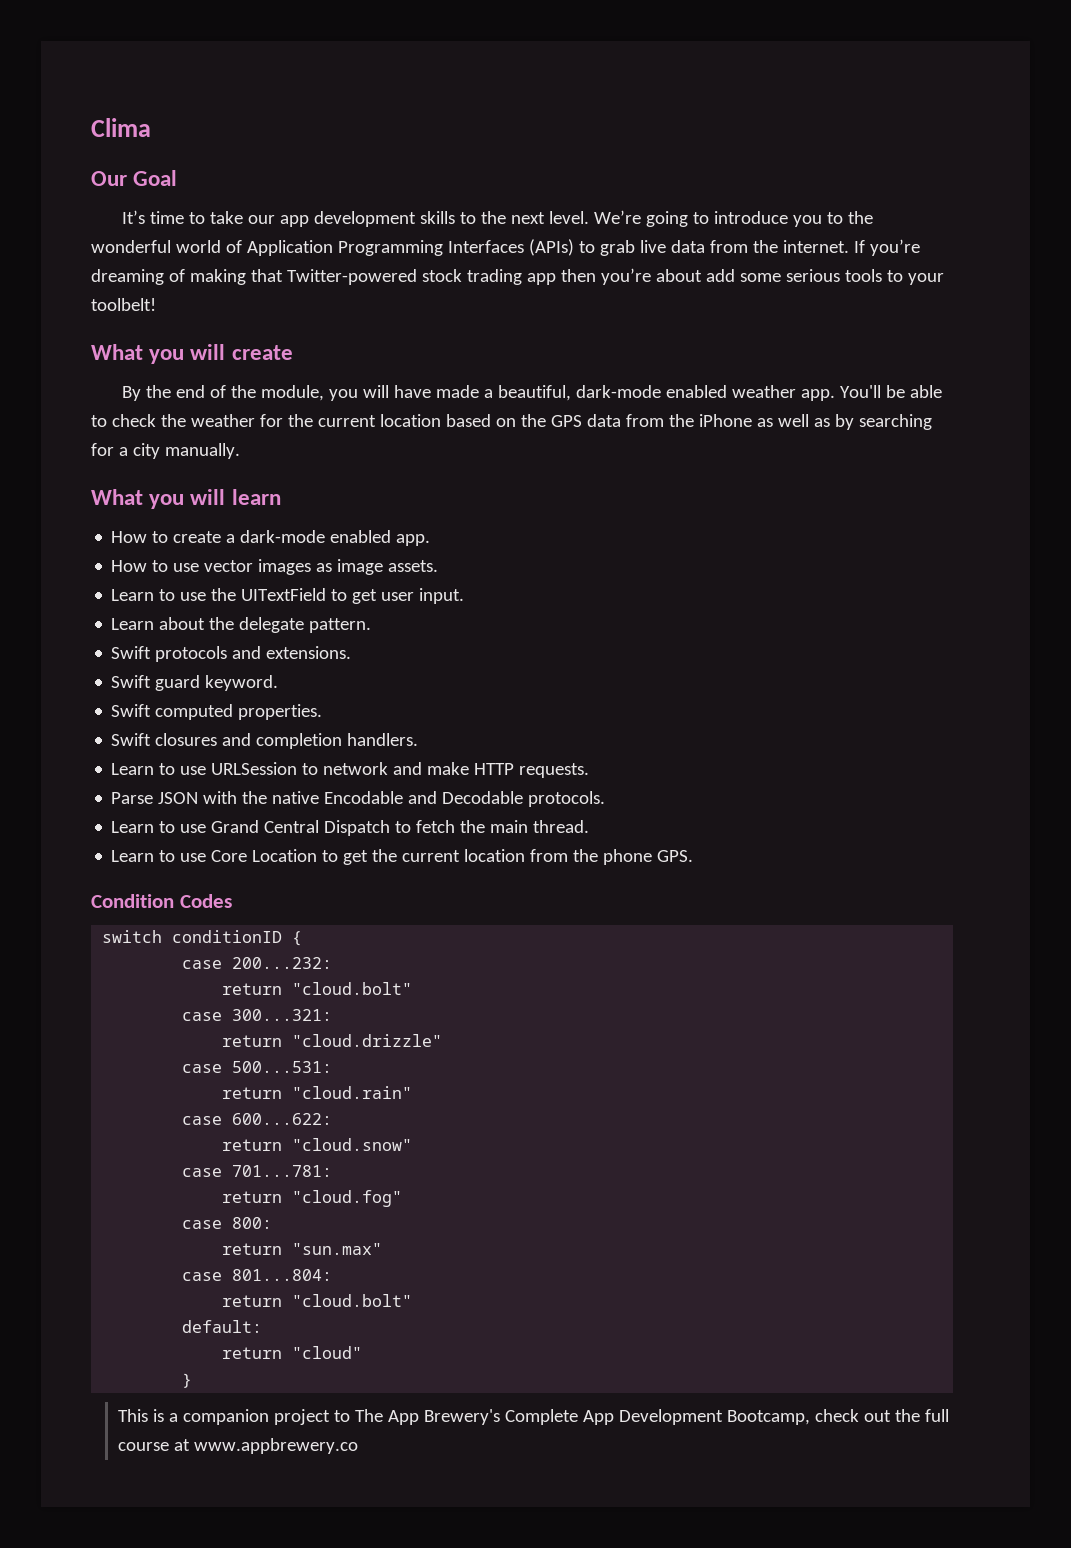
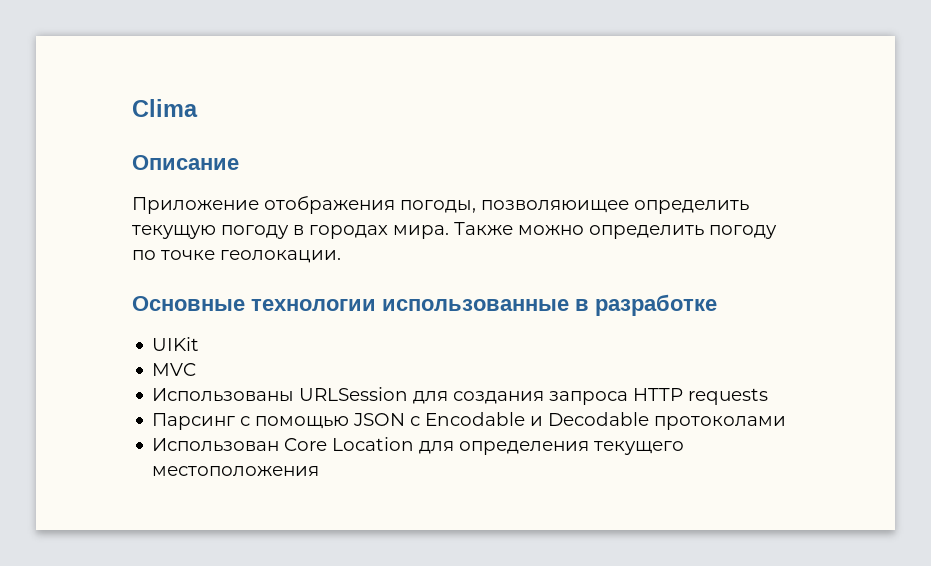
[91,170,178,186] [121,210,873,227] [91,239,920,256] [91,268,944,285] [91,298,156,311] [91,344,293,364] [121,385,942,401] [91,414,932,430] [91,443,240,459] [91,489,281,509] [111,530,431,546] [111,559,439,575] [111,588,465,604] [111,617,372,633] [111,646,352,662] [111,675,279,691] [111,704,323,720] [111,733,419,749] [111,762,590,778] [111,791,606,807] [111,820,590,836] [111,849,694,865] [91,894,232,908] [102,930,303,946] [182,957,333,969] [222,982,413,995] [182,1009,333,1021] [222,1034,443,1047] [182,1061,333,1073] [222,1086,413,1099] [182,1113,333,1125] [222,1138,413,1151] [182,1165,333,1177] [222,1190,403,1207] [182,1217,273,1229] [222,1243,383,1255] [182,1269,333,1281] [222,1294,413,1307] [182,1320,263,1333] [222,1346,363,1359] [182,1373,193,1388] [118,1409,950,1425] [118,1438,359,1454] Our Goal // It’s time to take our app development skills to the next level. We’re going to introduce you to the wonderful world of Application Programming Interfaces (APIs) to grab live data from the internet. If you’re dreaming of making that Twitter-powered stock trading app then you’re about add some serious tools to your toolbelt! // What you will create // By the end of the module, you will have made a beautiful, dark-mode enabled weather app. You'll be able to check the weather for the current location based on the GPS data from the iPhone as well as by searching for a city manually. // What you will learn // How to create a dark-mode enabled app. // How to use vector images as image assets. // Learn to use the UITextField to get user input. // Learn about the delegate pattern. // Swift protocols and extensions. // Swift guard keyword. // Swift computed properties. // Swift closures and completion handlers. // Learn to use URLSession to network and make HTTP requests. // Parse JSON with the native Encodable and Decodable protocols. // Learn to use Grand Central Dispatch to fetch the main thread. // Learn to use Core Location to get the current location from the phone GPS. // Condition Codes // switch conditionID { // case 200...232: // return "cloud.bolt" // case 300...321: // return "cloud.drizzle" // case 500...531: // return "cloud.rain" // case 600...622: // return "cloud.snow" // case 701...781: // return "cloud.fog" // case 800: // return "sun.max" // case 801...804: // return "cloud.bolt" // default: // return "cloud" // } // This is a companion project to The App Brewery's Complete App Development Bootcamp, check out the full course at www.appbrewery.co -> [132,155,239,170] [132,196,749,214] [132,222,777,239] [132,250,341,263] [132,294,717,316] [152,337,200,351] [152,363,197,376] [152,387,769,405] [152,412,787,430] [152,437,685,455] [152,466,320,476] Описание // Приложение отображения погоды, позволяюищее определить текущую погоду в городах мира. Также можно определить погоду по точке геолокации. // Основные технологии использованные в разработке // UIKit // MVC // Использованы URLSession для создания запроса HTTP requests // Парсинг с помощью JSON с Encodable и Decodable протоколами // Использован Core Location для определения текущего местоположения

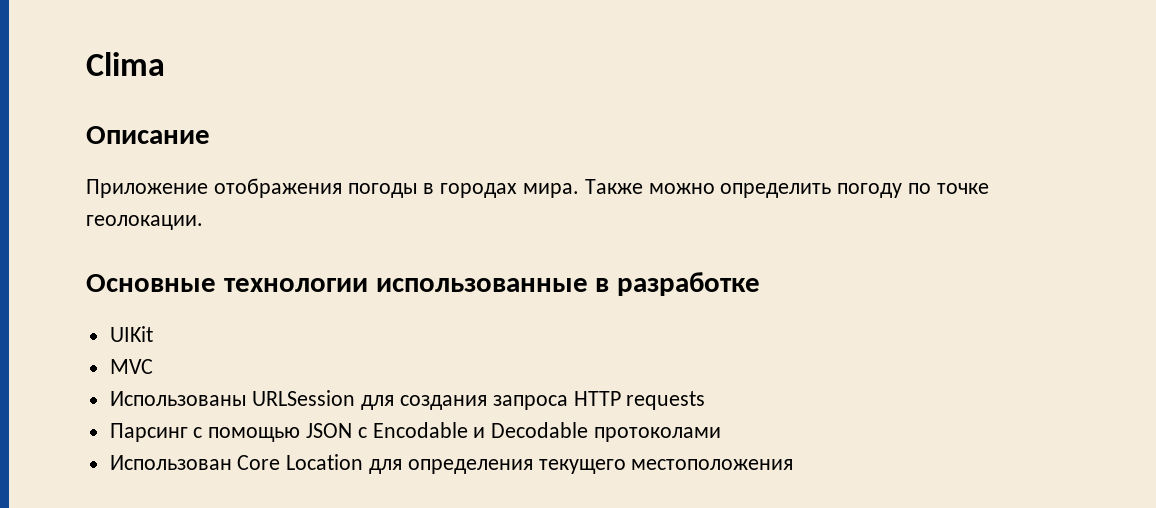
[400,200,749,214] [132,225,289,239] погоды, позволяюищее определить текущую погоду -> [347,183,418,198] погоды

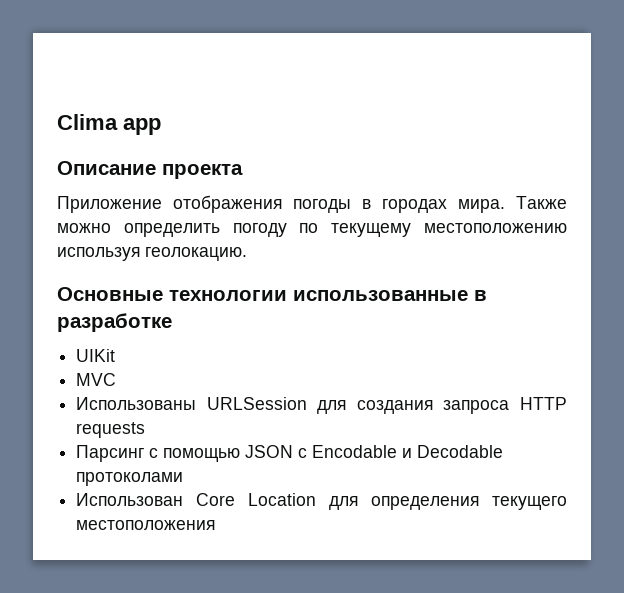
(165, 64) none -> [123,118,161,135] app
(210, 135) none -> [162,164,243,179] проекта
[936,183,989,194] [86,215,203,230] точке геолокации. -> [331,223,567,237] [57,247,247,261] текущему местоположению используя геолокацию.

